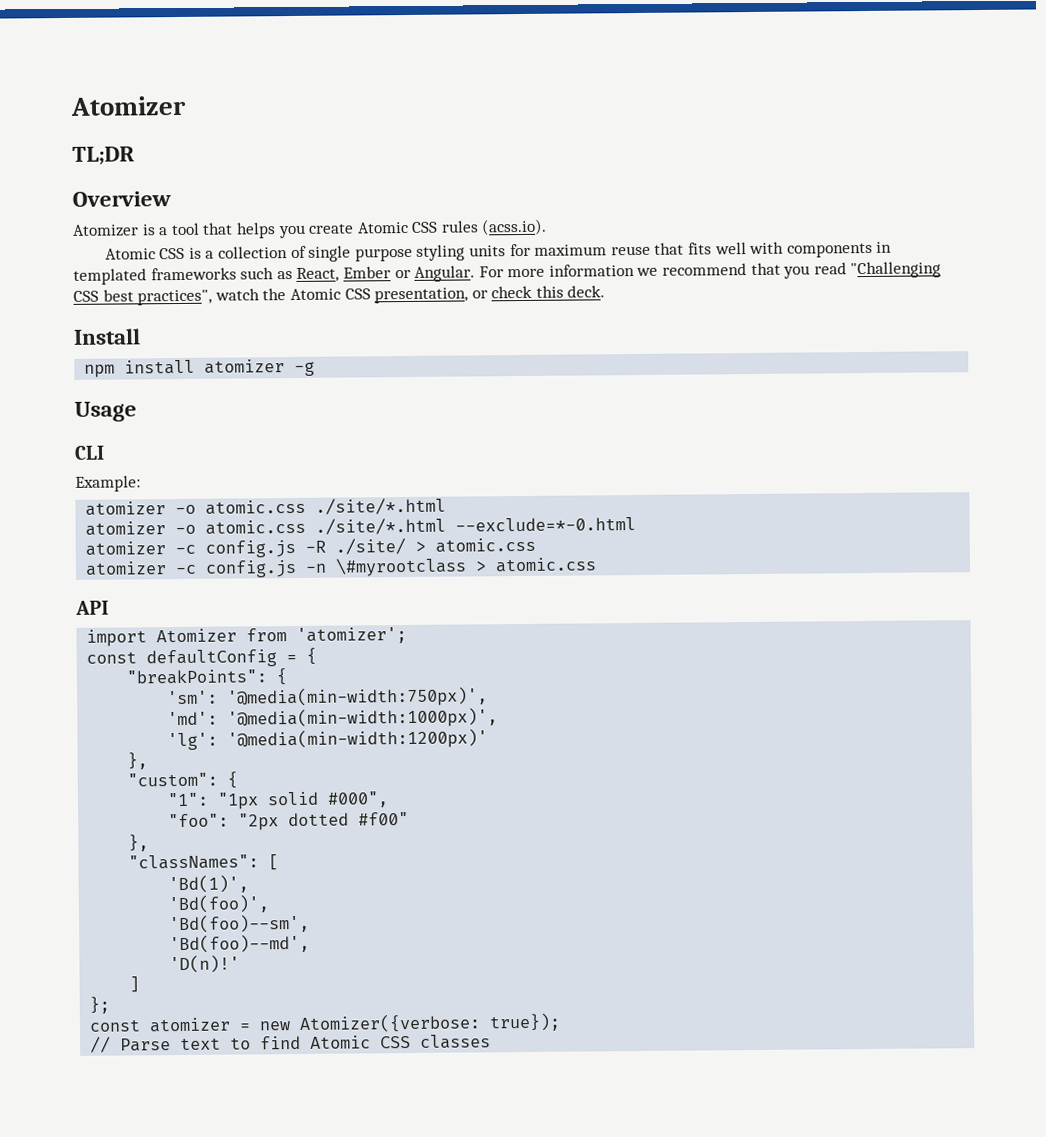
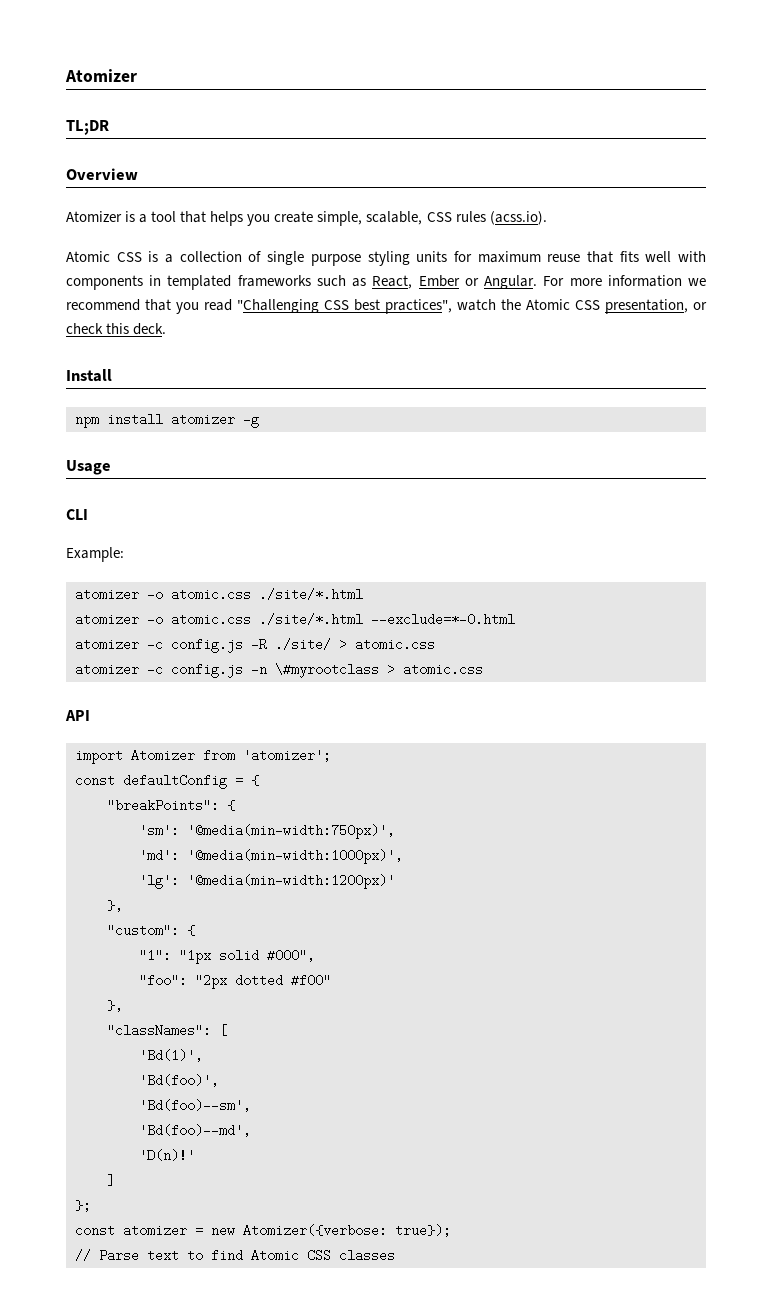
[356,221,409,234] Atomic -> [317,211,423,226] simple, scalable,

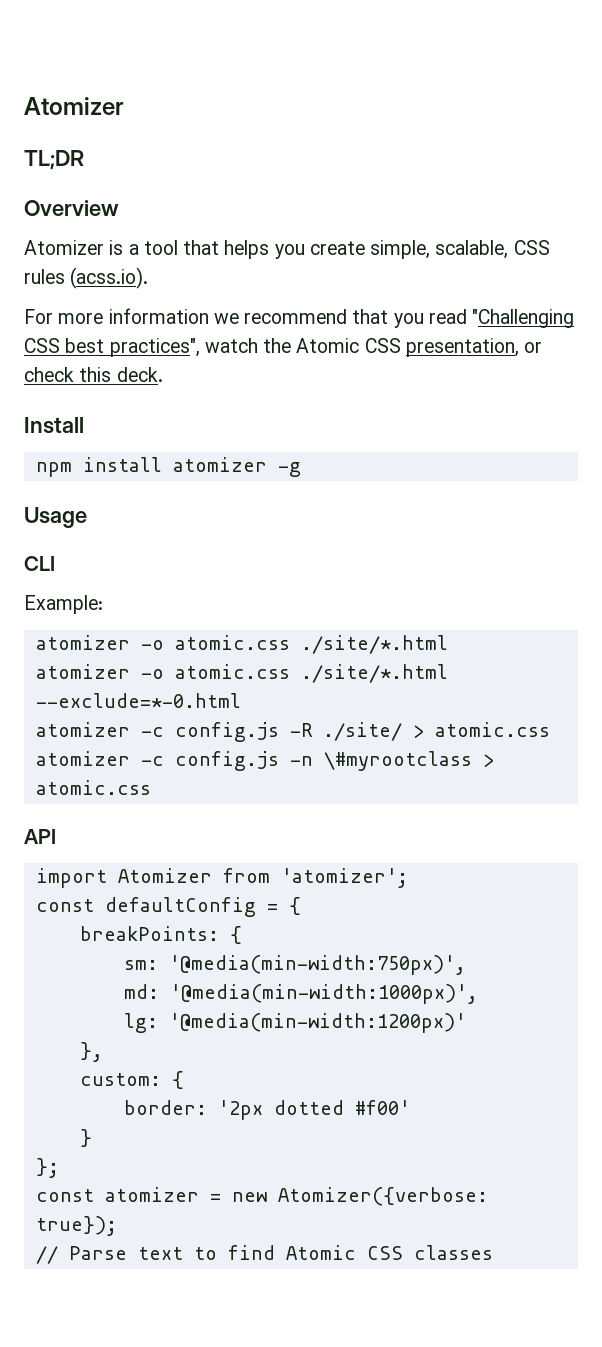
[66,251,706,266] [66,275,538,290] Atomic CSS is a collection of single purpose styling units for maximum reuse that fits well with components in templated frameworks such as React, Ember or Angular. -> (149, 278) none
[107,799,235,812] [139,824,179,837] "breakPoints": { // 'sm': -> [79,926,242,944] [123,960,158,970] breakPoints: { // sm:
[139,849,179,862] 'md': -> [123,984,159,999] md:
[139,874,179,889] 'lg': -> [123,1013,158,1033] lg:
[107,924,195,937] [139,949,315,964] [139,974,331,989] [107,999,123,1012] [107,1024,227,1037] [139,1049,203,1062] [139,1074,219,1087] [139,1099,251,1112] [139,1124,251,1137] [139,1149,195,1162] [107,1174,115,1187] "custom": { // "1": "1px solid #000", // "foo": "2px dotted #f00" // }, // "classNames": [ // 'Bd(1)', // 'Bd(foo)', // 'Bd(foo)--sm', // 'Bd(foo)--md', // 'D(n)!' // ] -> [79,1071,184,1089] [123,1100,410,1120] [79,1129,92,1147] custom: { // border: '2px dotted #f00' // }

